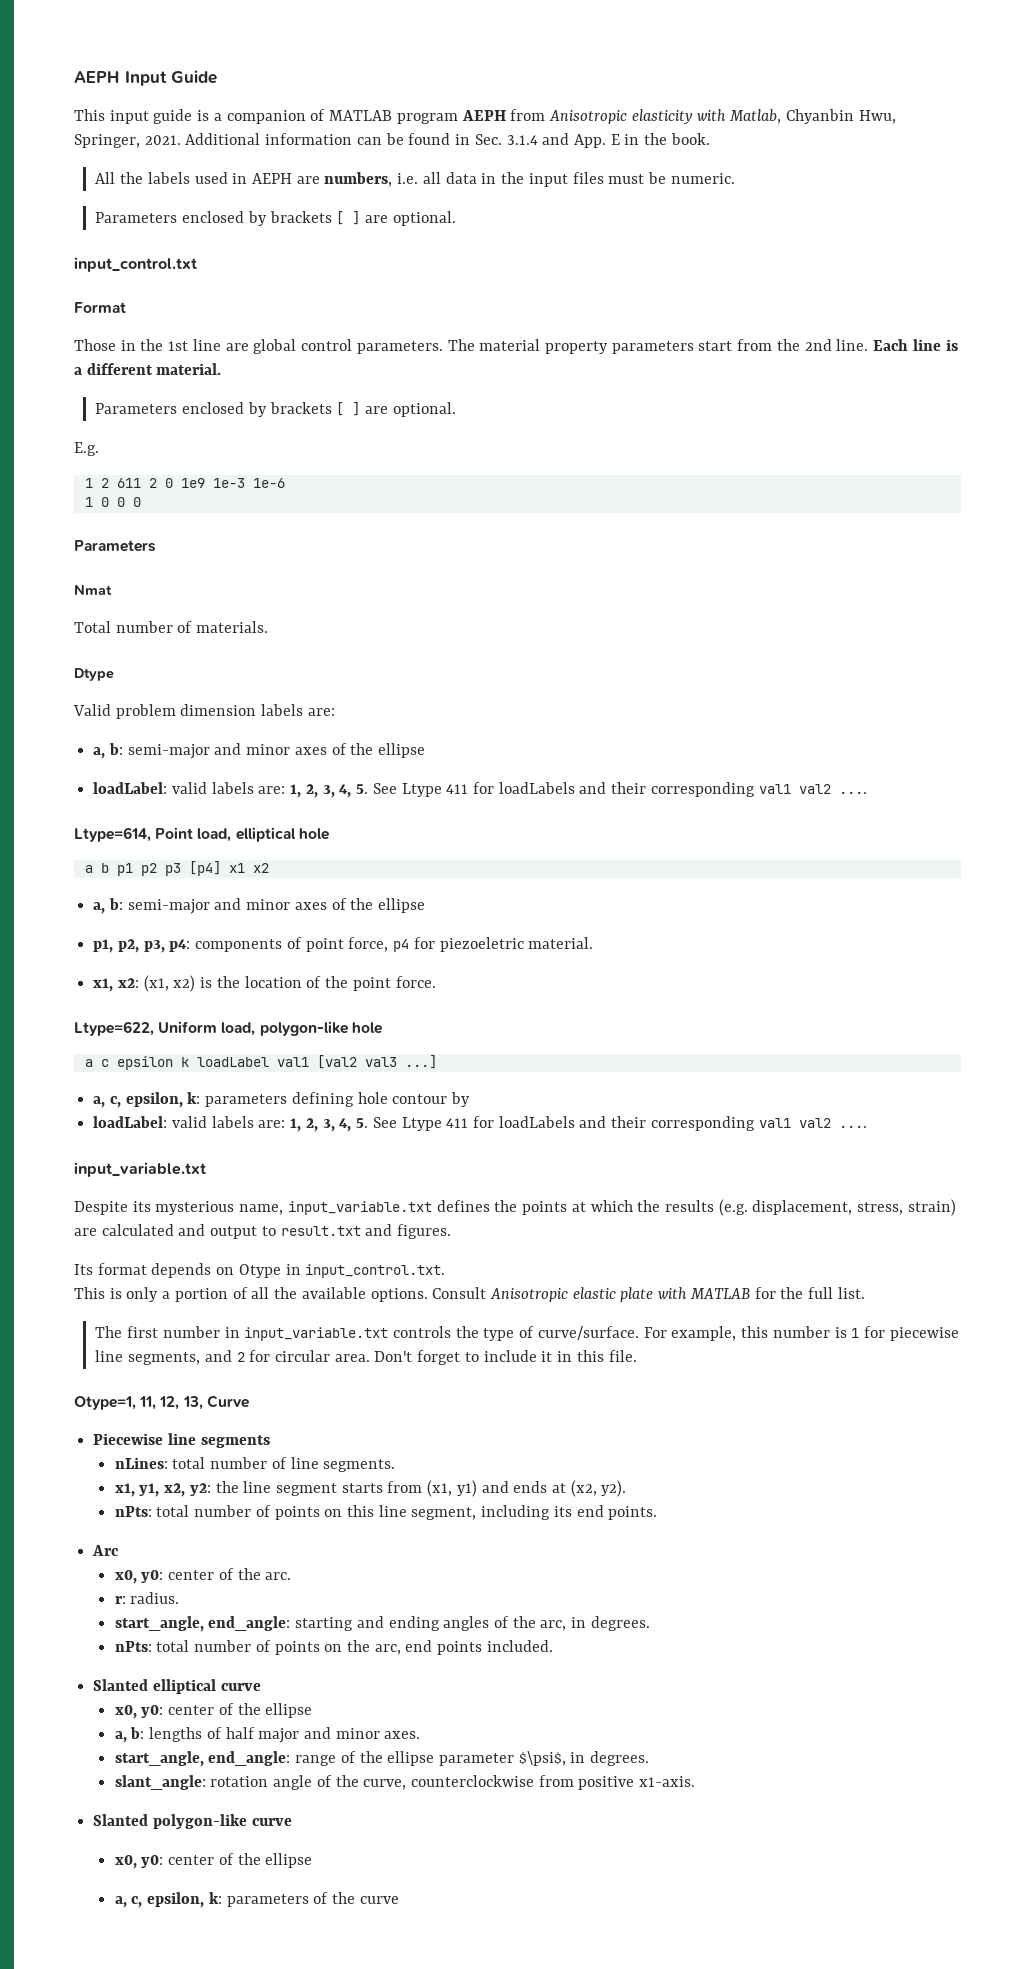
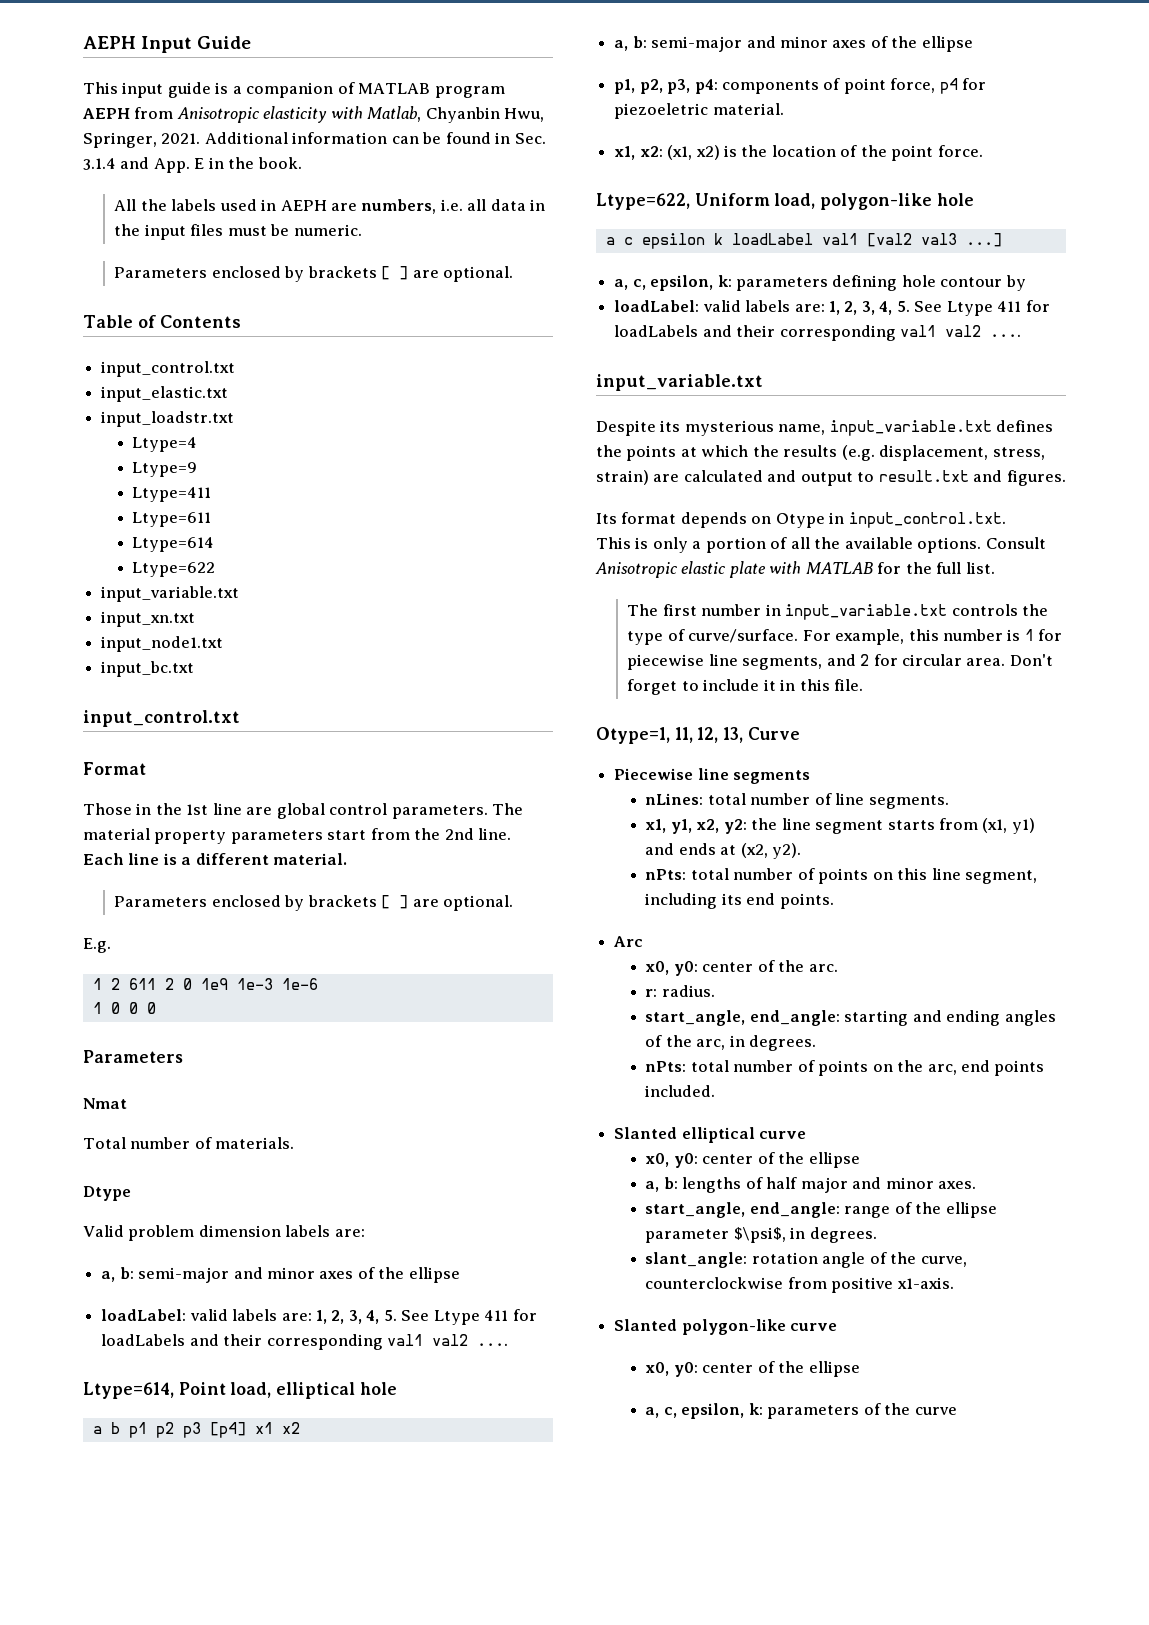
(456, 218) none -> [83,315,241,328] [101,361,236,377] [101,386,229,402] [101,411,235,427] [132,437,198,452] [132,462,198,477] [132,487,212,502] [132,512,212,527] [132,537,215,552] [132,562,216,577] [101,586,240,602] [101,611,196,627] [101,636,224,652] [101,661,195,677] // Table of Contents // input_control.txt // input_elastic.txt // input_loadstr.txt // Ltype=4 // Ltype=9 // Ltype=411 // Ltype=611 // Ltype=614 // Ltype=622 // input_variable.txt // input_xn.txt // input_node1.txt // input_bc.txt

